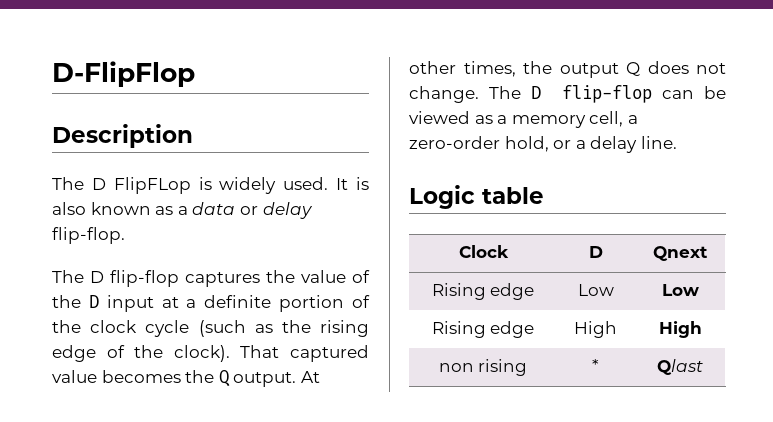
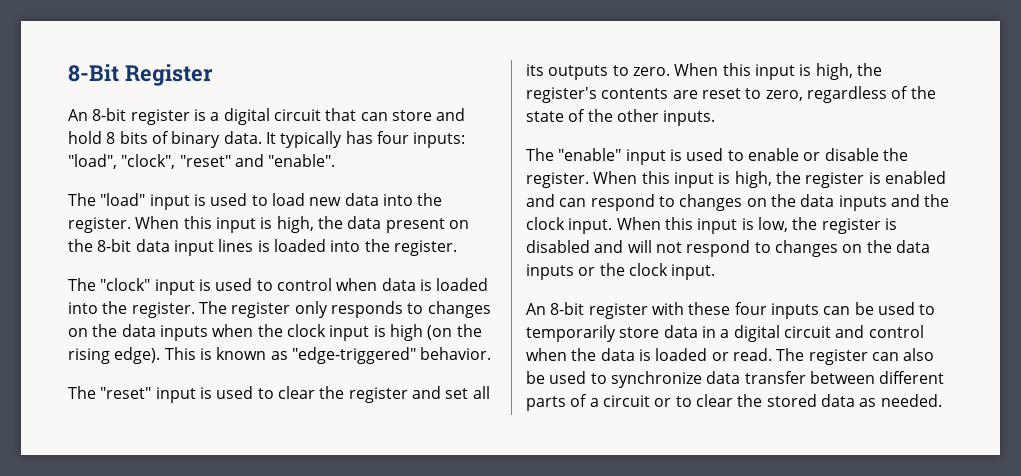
[52,61,195,87] [52,124,193,148] [52,177,369,194] [52,202,313,219] [52,227,125,244] [52,270,370,287] [52,295,370,312] [52,320,369,337] [52,345,369,362] [52,370,320,387] [409,61,726,78] [409,85,726,103] [409,111,638,128] [409,136,677,153] [409,185,544,209] [458,245,509,258] [588,246,603,258] [653,246,708,261] [431,283,535,300] [577,284,614,296] [661,284,699,296] [431,321,535,338] [574,321,617,338] [658,321,702,338] [438,359,528,376] [592,359,599,372] [657,359,703,375] D-FlipFlop // Description // The D FlipFLop is widely used. It is also known as a data or delay flip-flop. // The D flip-flop captures the value of the D input at a definite portion of the clock cycle (such as the rising edge of the clock). That captured value becomes the Q output. At other times, the output Q does not change. The D flip-flop can be viewed as a memory cell, a zero-order hold, or a delay line. // Logic table // Clock | D | Qnext // Rising edge | Low | Low // Rising edge | High | High // non rising | * | Qlast -> [68,64,213,86] [68,108,466,125] [68,131,466,148] [68,154,336,169] [68,193,443,210] [68,216,469,233] [68,239,457,256] [68,278,489,295] [68,301,491,318] [68,324,482,341] [68,347,492,364] [68,386,490,403] [526,63,882,80] [526,86,936,103] [526,109,716,126] [526,148,908,165] [526,171,946,188] [526,194,950,211] [526,217,897,234] [526,240,930,257] [526,263,716,280] [526,302,936,319] [526,325,924,342] [526,348,935,365] [526,371,945,388] [526,394,942,411] 8-Bit Register // An 8-bit register is a digital circuit that can store and hold 8 bits of binary data. It typically has four inputs: "load", "clock", "reset" and "enable". // The "load" input is used to load new data into the register. When this input is high, the data present on the 8-bit data input lines is loaded into the register. // The "clock" input is used to control when data is loaded into the register. The register only responds to changes on the data inputs when the clock input is high (on the rising edge). This is known as "edge-triggered" behavior. // The "reset" input is used to clear the register and set all its outputs to zero. When this input is high, the register's contents are reset to zero, regardless of the state of the other inputs. // The "enable" input is used to enable or disable the register. When this input is high, the register is enabled and can respond to changes on the data inputs and the clock input. When this input is low, the register is disabled and will not respond to changes on the data inputs or the clock input. // An 8-bit register with these four inputs can be used to temporarily store data in a digital circuit and control when the data is loaded or read. The register can also be used to synchronize data transfer between different parts of a circuit or to clear the stored data as needed.

